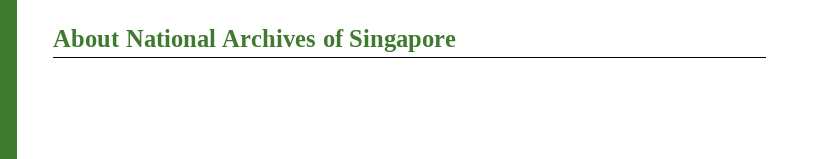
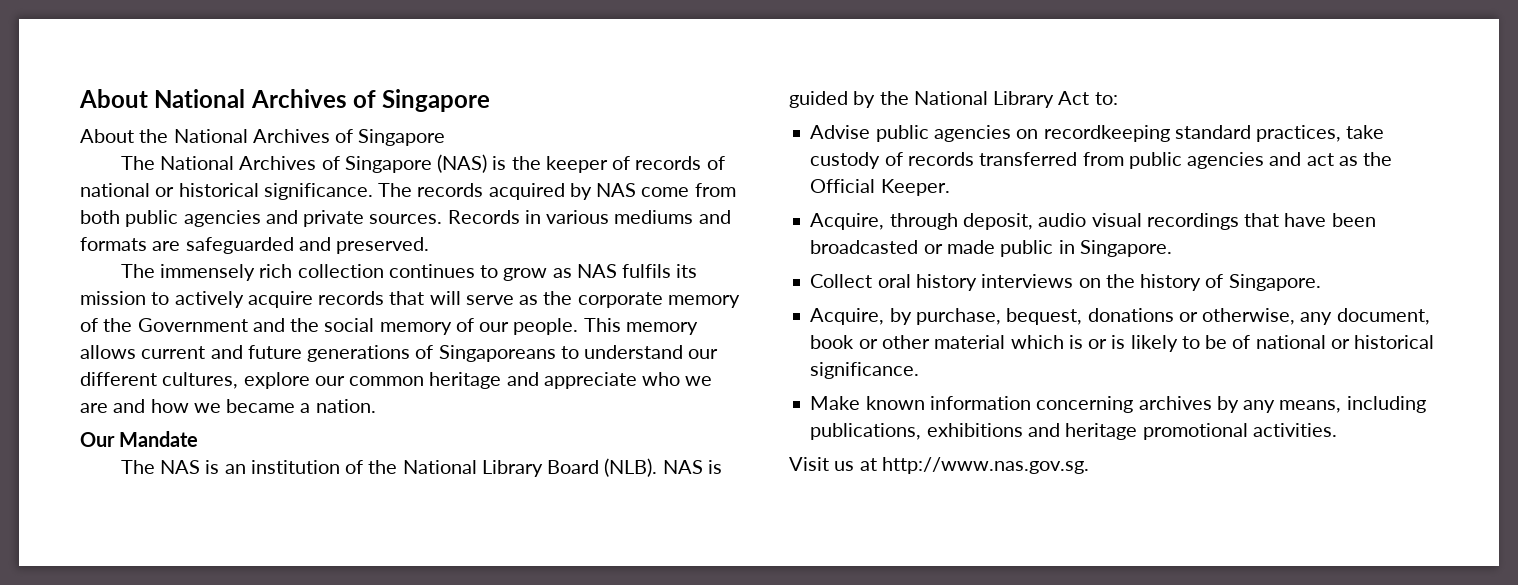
(457, 40) none -> [80,129,446,146] [120,154,725,173] [80,183,736,200] [80,210,731,227] [80,237,430,254] [120,264,698,281] [80,291,740,308] [80,318,698,335] [80,345,719,362] [80,372,713,389] [80,399,376,413] [80,431,199,447] [120,458,722,477] [789,91,1118,108] [810,125,1385,142] [810,152,1393,169] [810,179,950,196] [810,213,1376,230] [810,240,1172,257] [810,274,1321,291] [810,308,1430,325] [810,335,1435,352] [810,362,920,379] [810,396,1426,413] [810,423,1337,440] [789,457,1089,474] // About the National Archives of Singapore // The National Archives of Singapore (NAS) is the keeper of records of national or historical significance. The records acquired by NAS come from both public agencies and private sources. Records in various mediums and formats are safeguarded and preserved. // The immensely rich collection continues to grow as NAS fulfils its mission to actively acquire records that will serve as the corporate memory of the Government and the social memory of our people. This memory allows current and future generations of Singaporeans to understand our different cultures, explore our common heritage and appreciate who we are and how we became a nation. // Our Mandate // The NAS is an institution of the National Library Board (NLB). NAS is guided by the National Library Act to: // Advise public agencies on recordkeeping standard practices, take custody of records transferred from public agencies and act as the Official Keeper. // Acquire, through deposit, audio visual recordings that have been broadcasted or made public in Singapore. // Collect oral history interviews on the history of Singapore. // Acquire, by purchase, bequest, donations or otherwise, any document, book or other material which is or is likely to be of national or historical significance. // Make known information concerning archives by any means, including publications, exhibitions and heritage promotional activities. // Visit us at http://www.nas.gov.sg.

